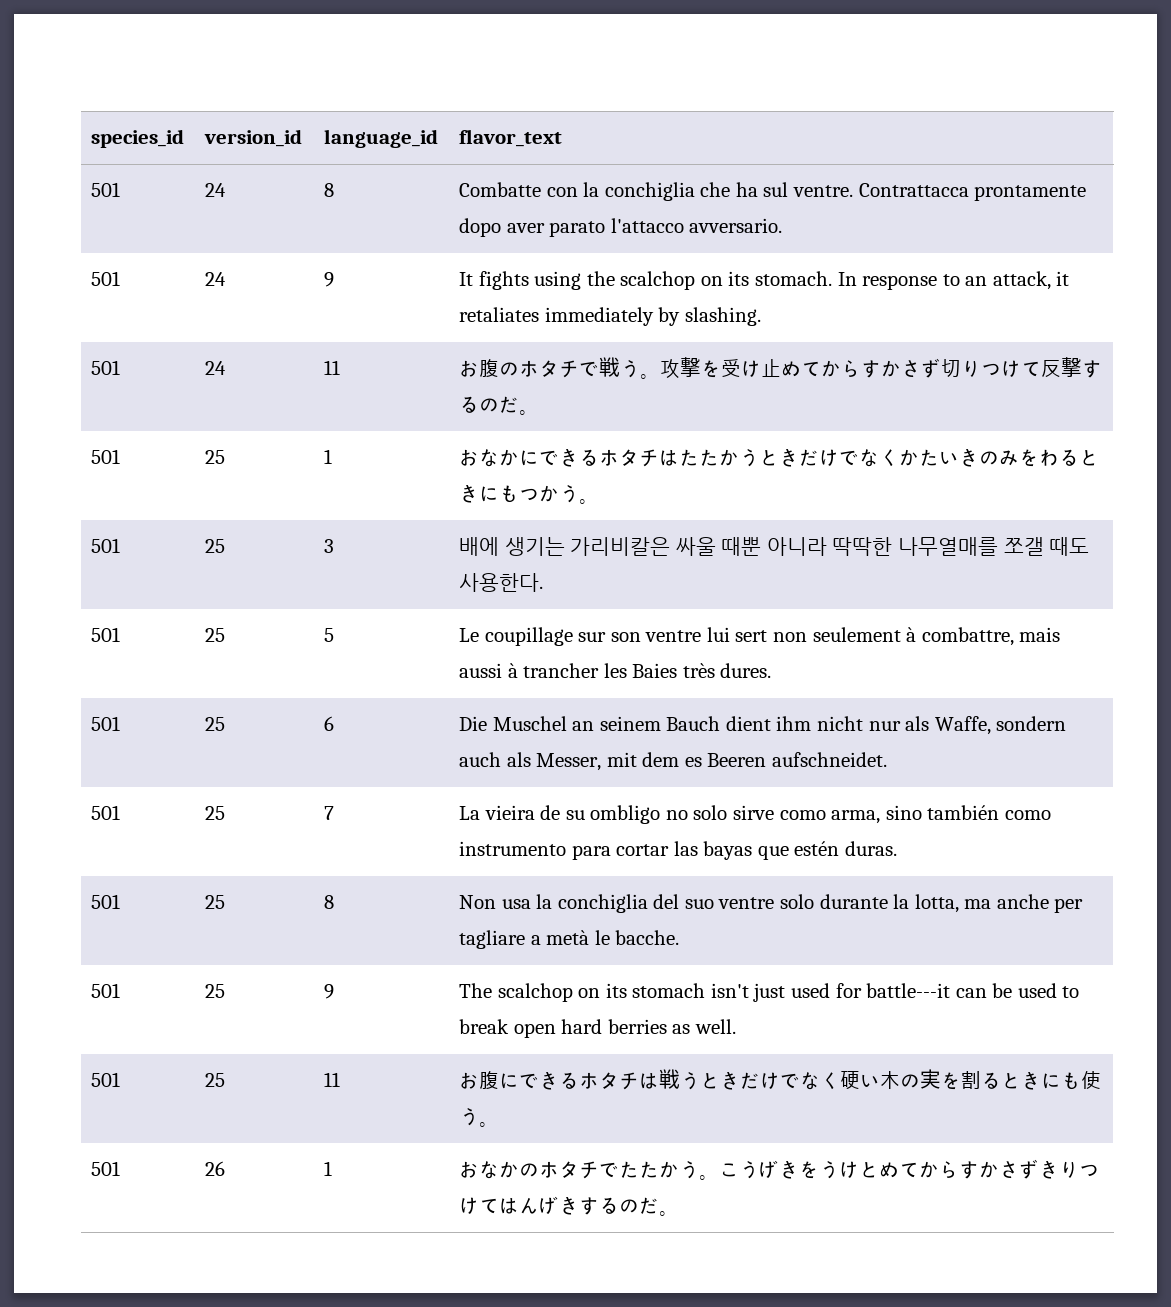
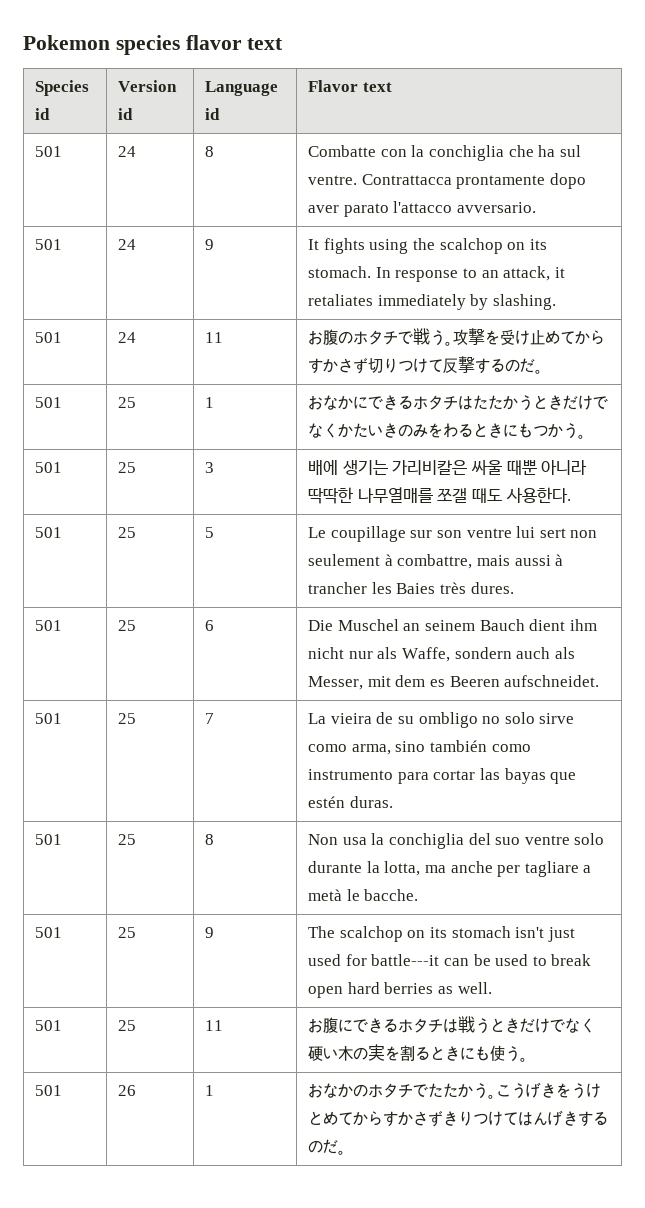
[91,129,185,148] [204,129,303,147] [324,129,439,148] [459,129,563,147] species_id | version_id | language_id | flavor_text -> [23,35,284,55] [35,80,90,96] [35,108,51,120] [118,80,178,92] [118,108,134,120] [205,81,279,96] [205,108,221,120] [308,80,392,92] Pokemon species flavor text // Species id | Version id | Language id | Flavor text

